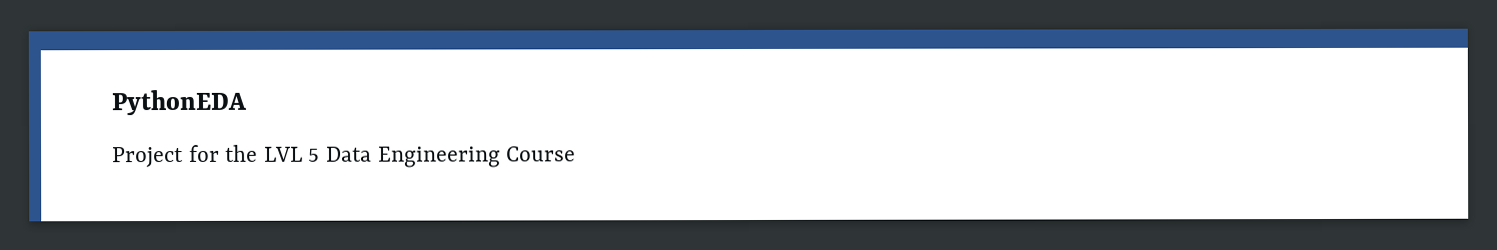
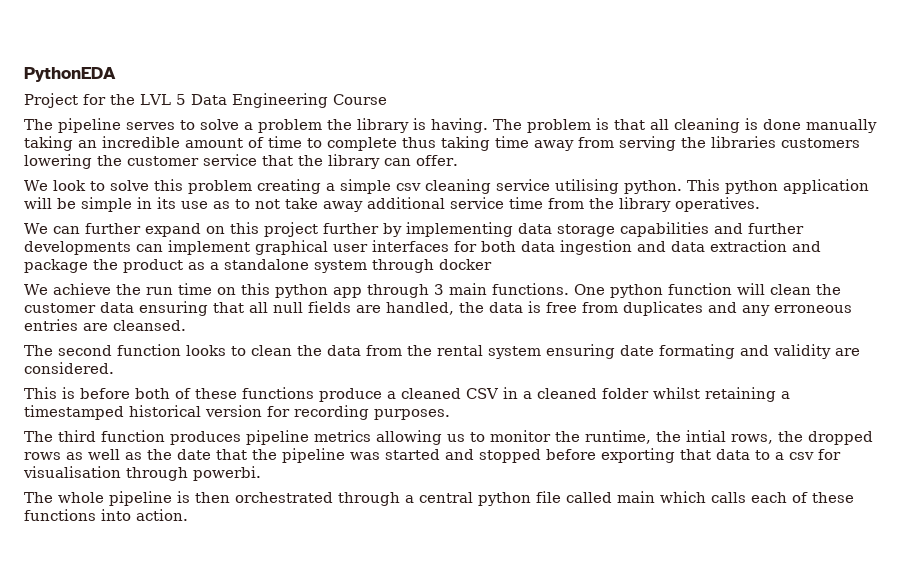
(577, 154) none -> [24,118,877,133] [24,136,860,151] [24,154,458,169] [24,179,869,194] [24,197,760,212] [24,222,804,237] [24,240,821,255] [24,259,492,273] [24,283,841,298] [24,301,852,316] [24,319,186,331] [24,344,860,359] [24,362,114,374] [24,387,790,402] [24,405,450,420] [24,430,873,445] [24,448,841,463] [23,466,261,481] [24,491,854,506] [24,509,188,521] // The pipeline serves to solve a problem the library is having. The problem is that all cleaning is done manually taking an incredible amount of time to complete thus taking time away from serving the libraries customers lowering the customer service that the library can offer. // We look to solve this problem creating a simple csv cleaning service utilising python. This python application will be simple in its use as to not take away additional service time from the library operatives. // We can further expand on this project further by implementing data storage capabilities and further developments can implement graphical user interfaces for both data ingestion and data extraction and package the product as a standalone system through docker // We achieve the run time on this python app through 3 main functions. One python function will clean the customer data ensuring that all null fields are handled, the data is free from duplicates and any erroneous entries are cleansed. // The second function looks to clean the data from the rental system ensuring date formating and validity are considered. // This is before both of these functions produce a cleaned CSV in a cleaned folder whilst retaining a timestamped historical version for recording purposes. // The third function produces pipeline metrics allowing us to monitor the runtime, the intial rows, the dropped rows as well as the date that the pipeline was started and stopped before exporting that data to a csv for visualisation through powerbi. // The whole pipeline is then orchestrated through a central python file called main which calls each of these functions into action.

